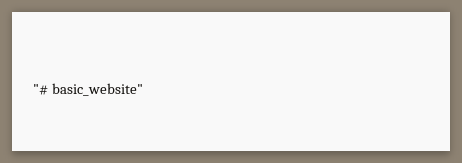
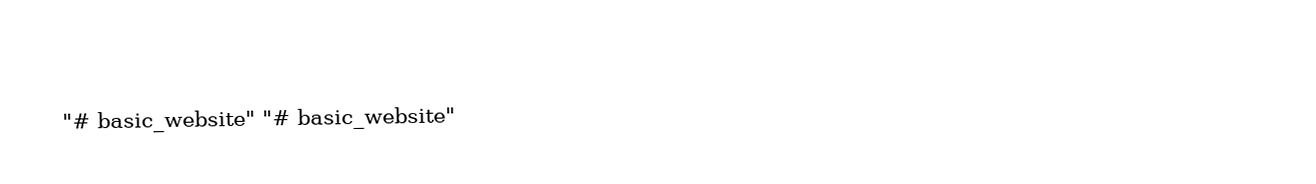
[33,83,143,96] "# basic_website" -> [62,106,456,134] "# basic_website" "# basic_website"

